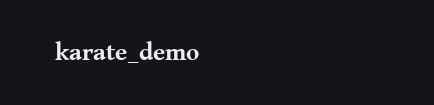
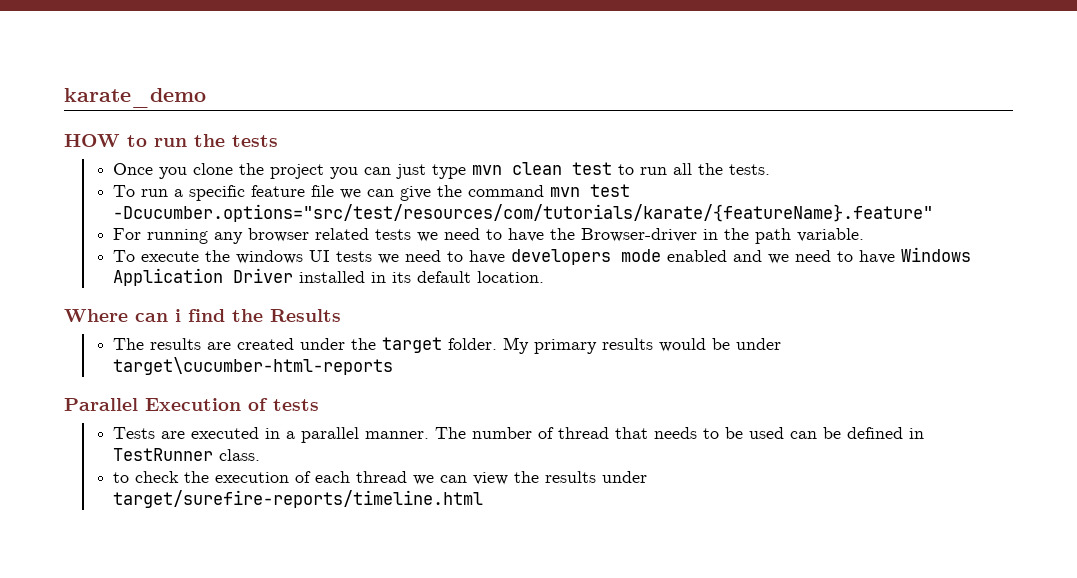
(199, 52) none -> [64,134,278,147] [113,162,771,179] [113,184,631,201] [113,204,934,222] [113,228,865,244] [113,247,972,265] [113,268,545,286] [64,309,341,322] [113,337,782,354] [113,357,394,375] [64,398,319,411] [113,427,925,443] [113,448,261,461] [113,471,648,485] [113,490,484,508] // HOW to run the tests // Once you clone the project you can just type mvn clean test to run all the tests. // To run a specific feature file we can give the command mvn test -Dcucumber.options="src/test/resources/com/tutorials/karate/{featureName}.feature" // For running any browser related tests we need to have the Browser-driver in the path variable. // To execute the windows UI tests we need to have developers mode enabled and we need to have Windows Application Driver installed in its default location. // Where can i find the Results // The results are created under the target folder. My primary results would be under target\cucumber-html-reports // Parallel Execution of tests // Tests are executed in a parallel manner. The number of thread that needs to be used can be defined in TestRunner class. // to check the execution of each thread we can view the results under target/surefire-reports/timeline.html

